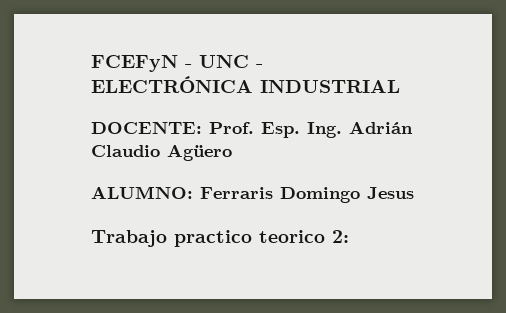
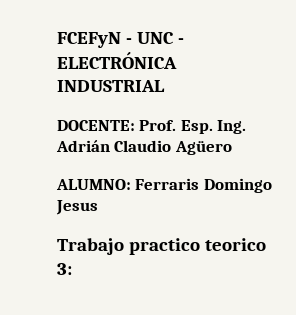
[332,230,349,243] 2: -> [57,263,72,275] 3:

